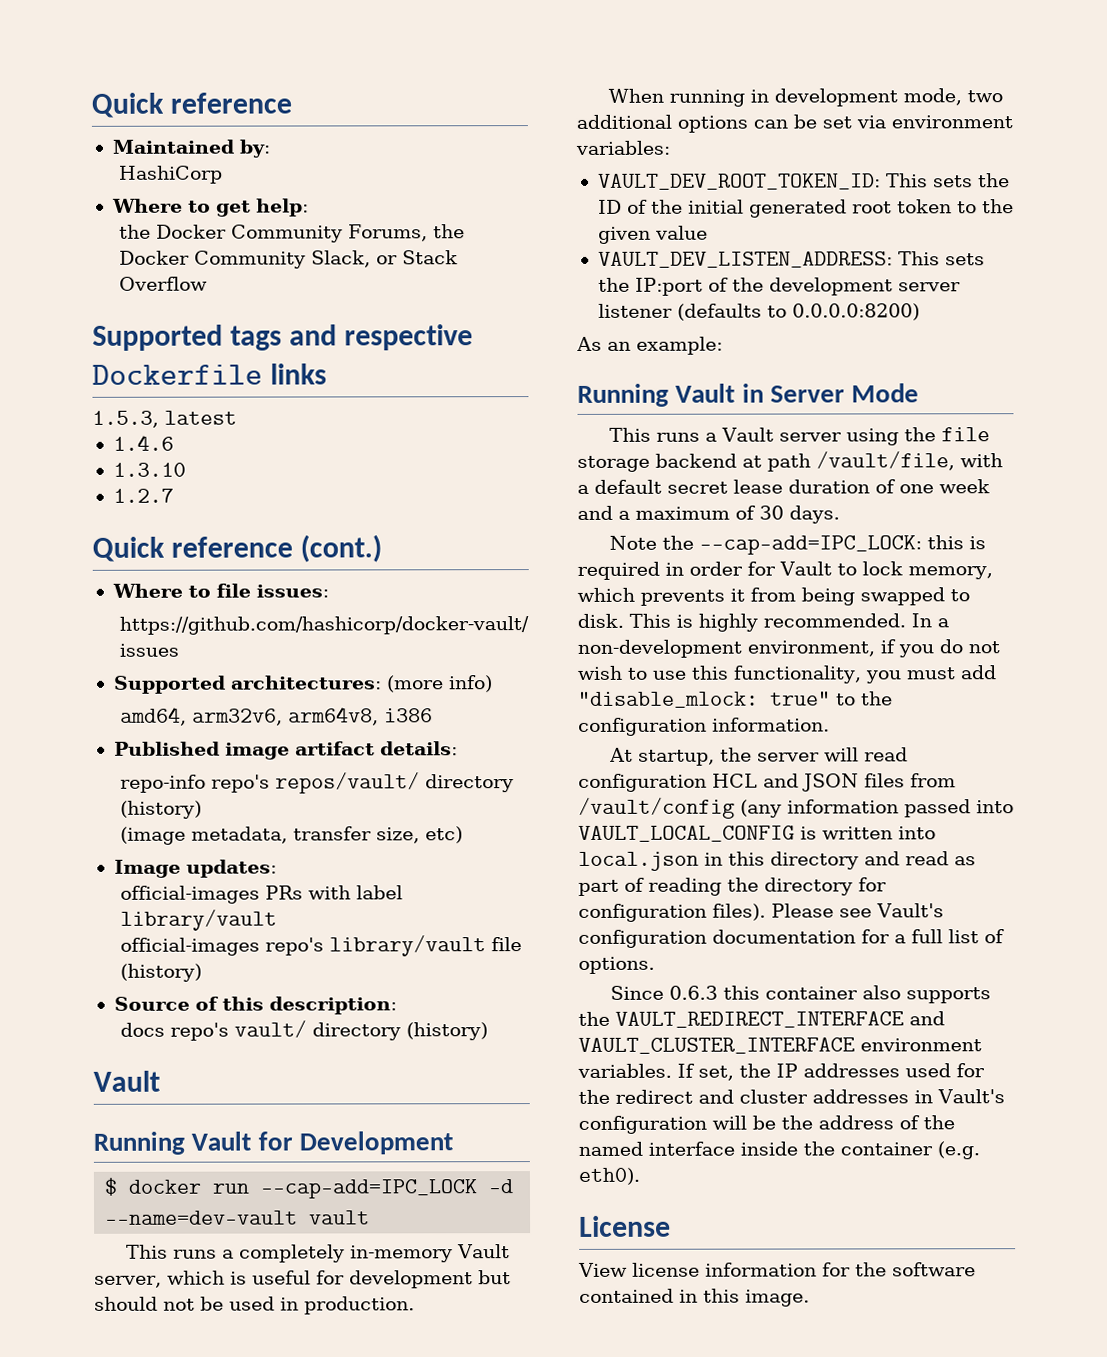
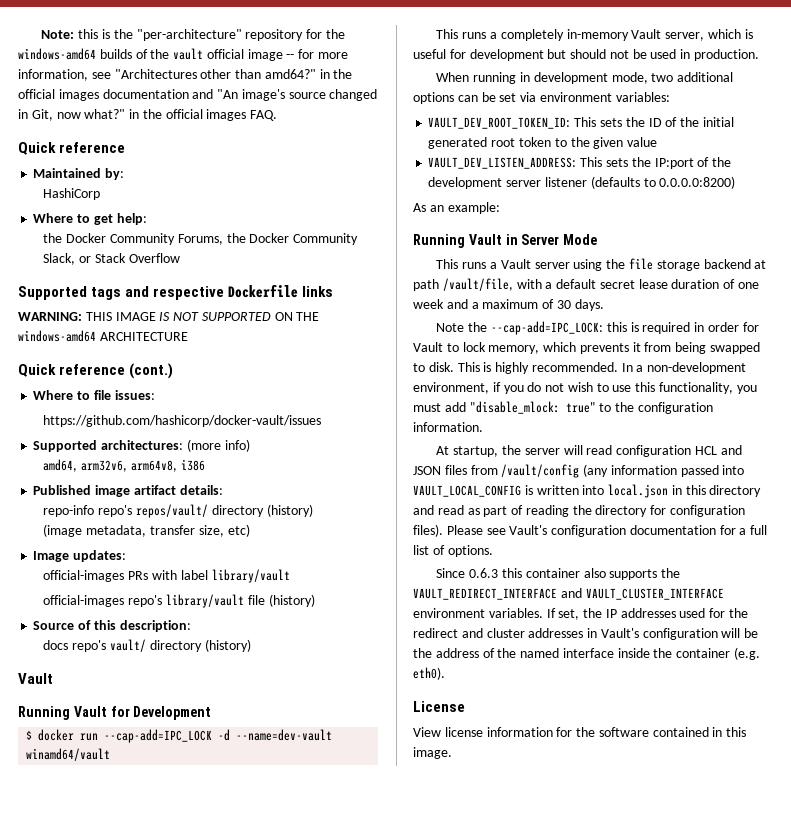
(91, 105) none -> [41,29,345,41] [18,48,349,61] [18,69,353,81] [18,89,378,101] [18,109,278,121] Note: this is the "per-architecture" repository for the windows-amd64 builds of the vault official image -- for more information, see "Architectures other than amd64?" in the official images documentation and "An image's source changed in Git, now what?" in the official images FAQ. //
[92,410,237,428] [112,434,174,451] [112,462,186,477] [112,488,174,503] 1.5.3, latest // 1.4.6 // 1.3.10 // 1.2.7 -> [18,312,320,321] [18,330,188,342] WARNING: THIS IMAGE IS NOT SUPPORTED ON THE windows-amd64 ARCHITECTURE
[309,1210,371,1225] vault -> [26,748,111,761] winamd64/vault

